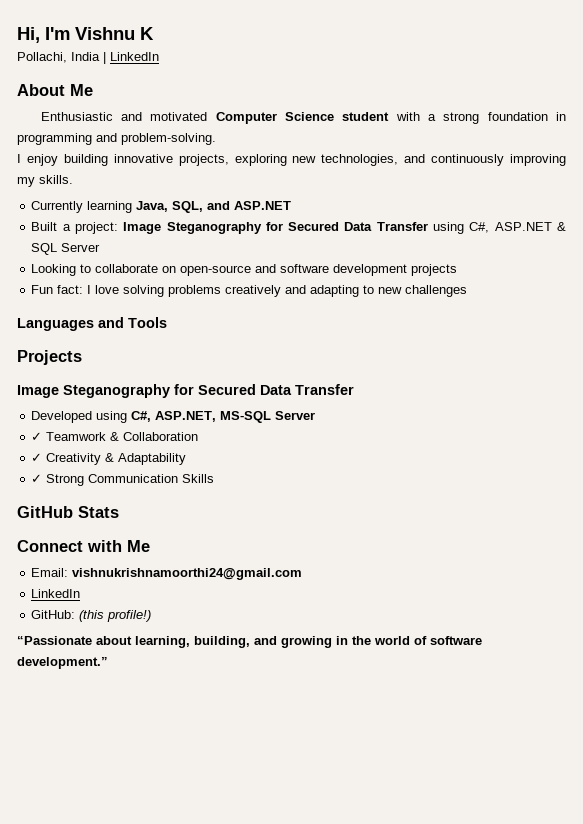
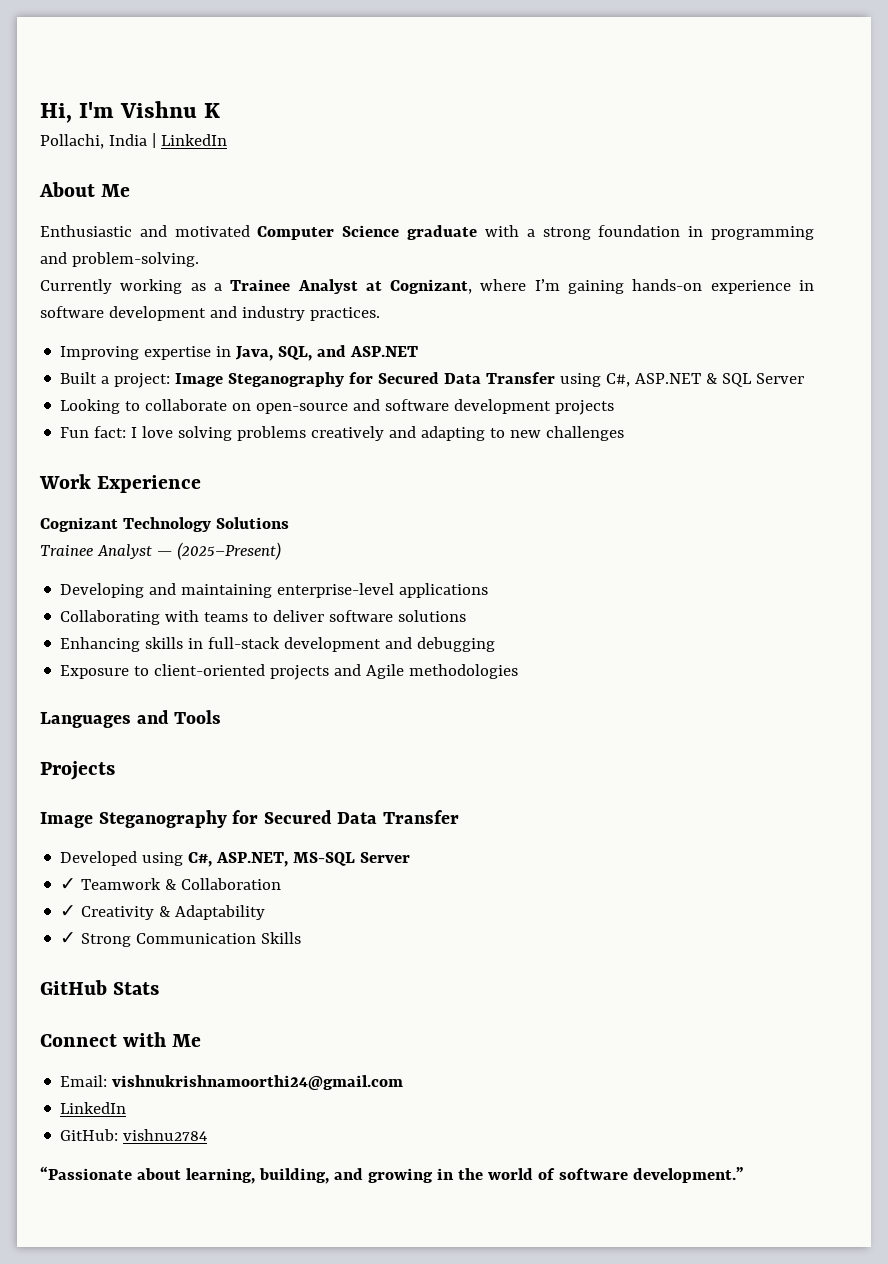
[342,112,390,121] student -> [407,225,478,240] graduate
[17,154,566,166] [17,175,73,187] [31,201,133,213] I enjoy building innovative projects, exploring new technologies, and continuously improving my skills. // Currently learning -> [40,279,814,294] [40,306,380,321] [60,346,232,360] Currently working as a Trainee Analyst at Cognizant, where I’m gaining hands-on experience in software development and industry practices. // Improving expertise in
(468, 291) none -> [39,474,202,493] [40,517,289,532] [40,542,281,560] [60,583,489,598] [60,610,467,625] [60,637,496,652] [60,664,519,680] // Work Experience // Cognizant Technology Solutions // Trainee Analyst — (2025–Present) // Developing and maintaining enterprise-level applications // Collaborating with teams to deliver software solutions // Enhancing skills in full-stack development and debugging // Exposure to client-oriented projects and Agile methodologies
[79,610,152,622] (this profile!) -> [123,1129,208,1141] vishnu2784

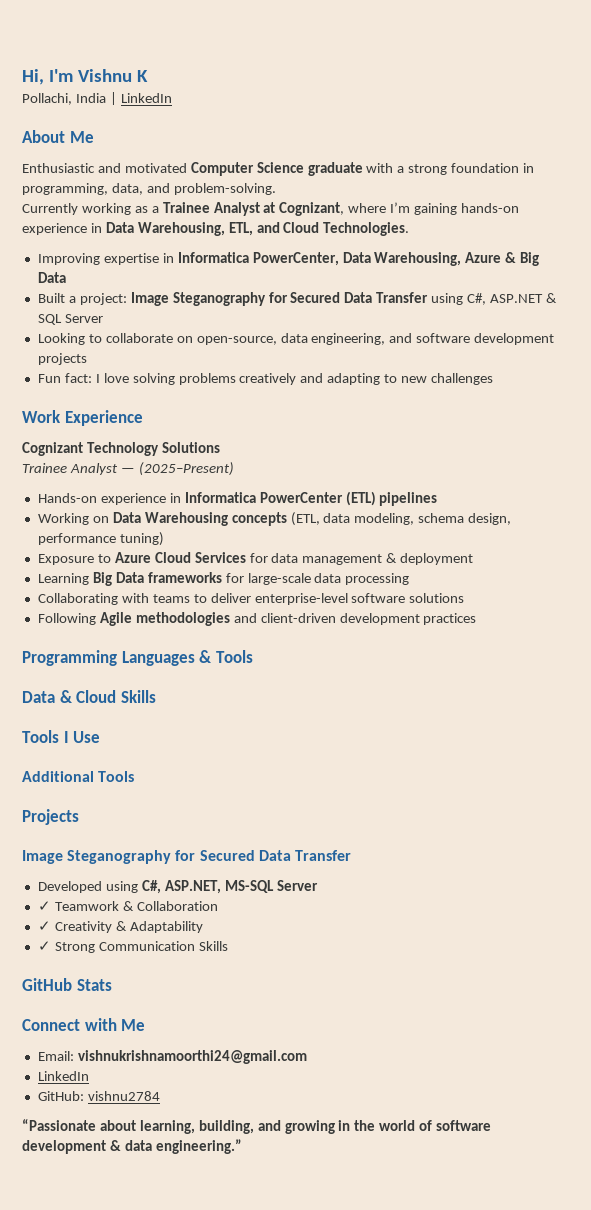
[711,226,815,240] programming -> [22,183,143,195] programming, data,
[40,306,380,321] [60,345,419,361] software development and industry practices. // Improving expertise in Java, SQL, and ASP.NET -> [105,222,410,236] [37,252,540,266] [37,272,66,283] Data Warehousing, ETL, and Cloud Technologies. // Improving expertise in Informatica PowerCenter, Data Warehousing, Azure & Big Data
[256,403,349,414] open-source -> [196,333,386,345] open-source, data engineering,
[60,583,489,598] Developing and maintaining enterprise-level applications -> [37,491,438,506] [37,512,512,526] [37,532,164,546] [37,552,474,565] [37,572,410,586] Hands-on experience in Informatica PowerCenter (ETL) pipelines // Working on Data Warehousing concepts (ETL, data modeling, schema design, performance tuning) // Exposure to Azure Cloud Services for data management & deployment // Learning Big Data frameworks for large-scale data processing
(325, 616) none -> [254,593,348,605] enterprise-level
[60,637,496,652] [60,664,519,680] [40,710,169,728] Enhancing skills in full-stack development and debugging // Exposure to client-oriented projects and Agile methodologies // Languages and -> [37,612,477,626] [22,650,253,666] [22,690,156,703] [22,730,101,743] [22,771,94,782] Following Agile methodologies and client-driven development practices // Programming Languages & Tools // Data & Cloud Skills // Tools I Use // Additional
[632,1167,744,1183] development.” -> [22,1139,242,1154] development & data engineering.”

